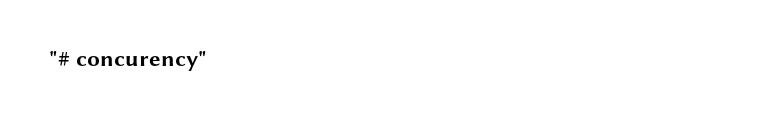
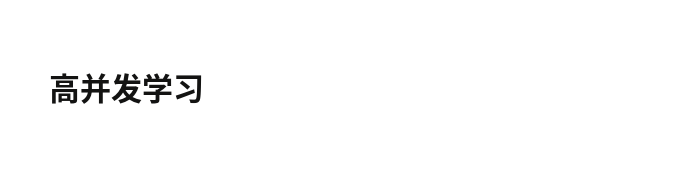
[49,51,208,71] "# concurency" -> [49,73,204,104] 高并发学习

